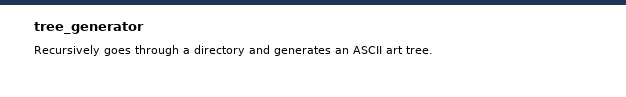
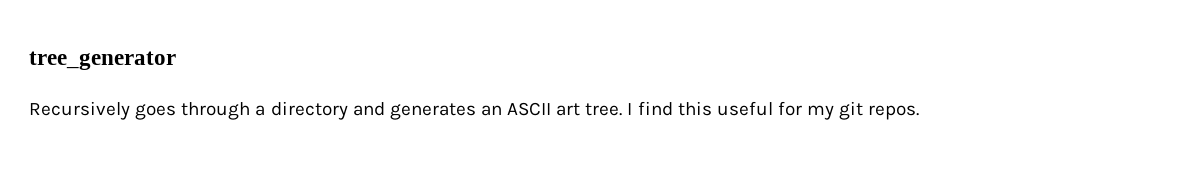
(433, 50) none -> [627,101,920,120] I find this useful for my git repos.

